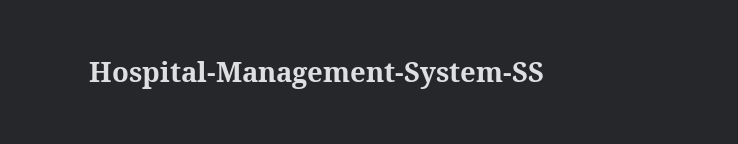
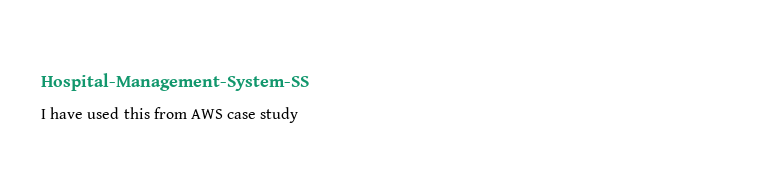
(544, 75) none -> [41,107,299,123] // I have used this from AWS case study

